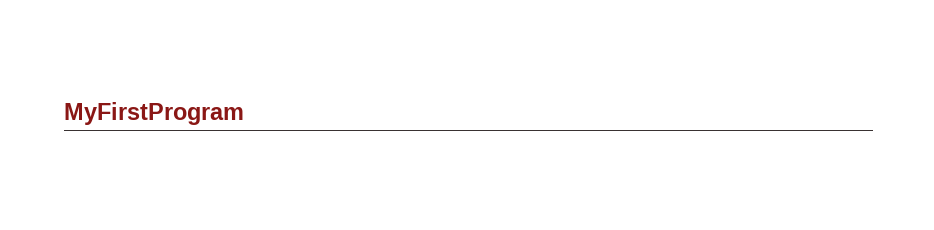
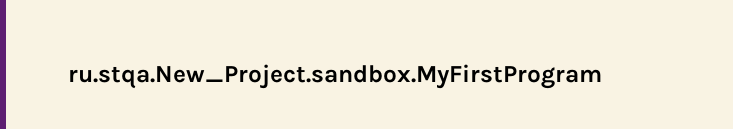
[64,102,244,125] MyFirstProgram -> [68,64,602,89] ru.stqa.New_Project.sandbox.MyFirstProgram

